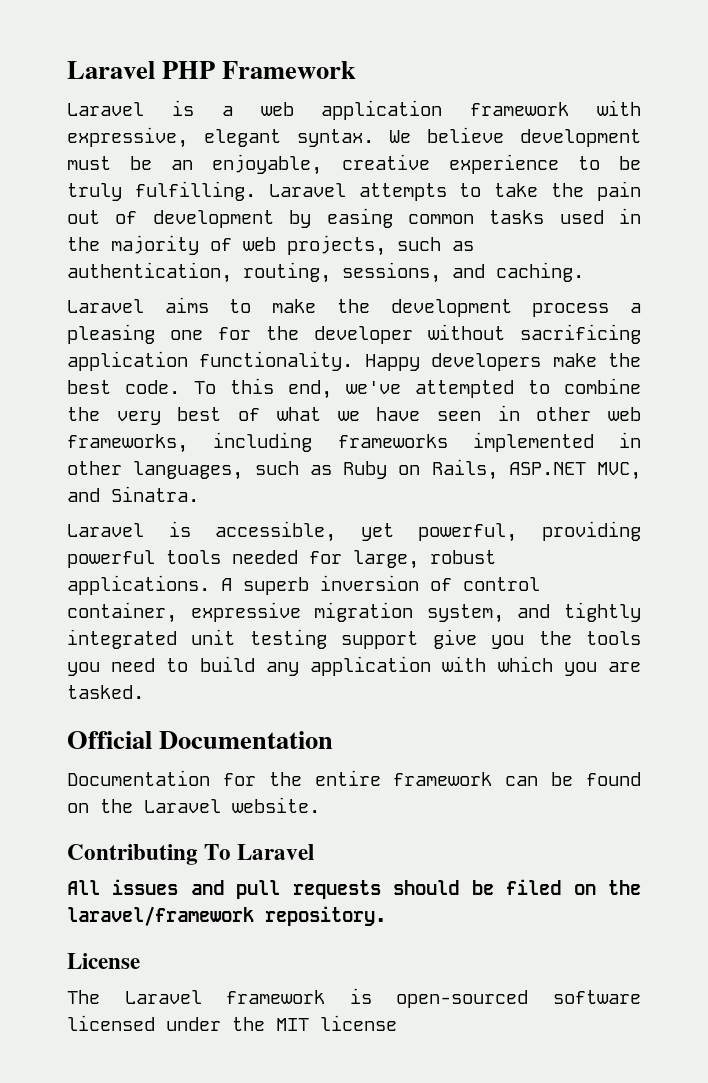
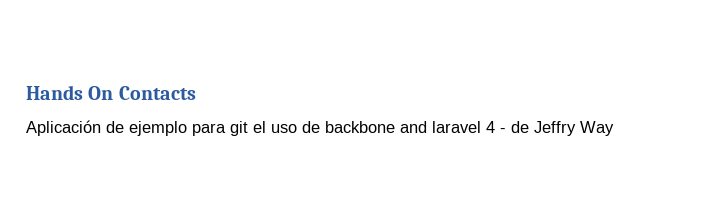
[67,61,357,79] [67,100,641,120] [67,127,641,148] [67,154,641,175] [67,181,641,201] [67,208,641,228] [67,235,474,256] [67,262,584,283] [67,297,641,317] [67,324,641,344] [67,351,641,371] [67,378,641,399] [67,405,641,425] [67,432,641,453] [67,459,641,480] [67,486,199,502] [67,521,641,542] [67,550,496,569] [67,575,540,595] [67,602,641,623] [67,629,642,649] [67,656,641,676] [67,685,144,699] [67,731,334,749] [67,770,641,786] [67,797,320,813] [67,844,315,865] [67,879,642,899] [67,906,386,926] [67,953,140,969] [67,988,641,1008] [67,1015,397,1031] Laravel PHP Framework // Laravel is a web application framework with expressive, elegant syntax. We believe development must be an enjoyable, creative experience to be truly fulfilling. Laravel attempts to take the pain out of development by easing common tasks used in the majority of web projects, such as authentication, routing, sessions, and caching. // Laravel aims to make the development process a pleasing one for the developer without sacrificing application functionality. Happy developers make the best code. To this end, we've attempted to combine the very best of what we have seen in other web frameworks, including frameworks implemented in other languages, such as Ruby on Rails, ASP.NET MVC, and Sinatra. // Laravel is accessible, yet powerful, providing powerful tools needed for large, robust applications. A superb inversion of control container, expressive migration system, and tightly integrated unit testing support give you the tools you need to build any application with which you are tasked. // Official Documentation // Documentation for the entire framework can be found on the Laravel website. // Contributing To Laravel // All issues and pull requests should be filed on the laravel/framework repository. // License // The Laravel framework is open-sourced software licensed under the MIT license -> [26,85,196,100] [26,120,614,136] Hands On Contacts // Aplicación de ejemplo para git el uso de backbone and laravel 4 - de Jeffry Way

